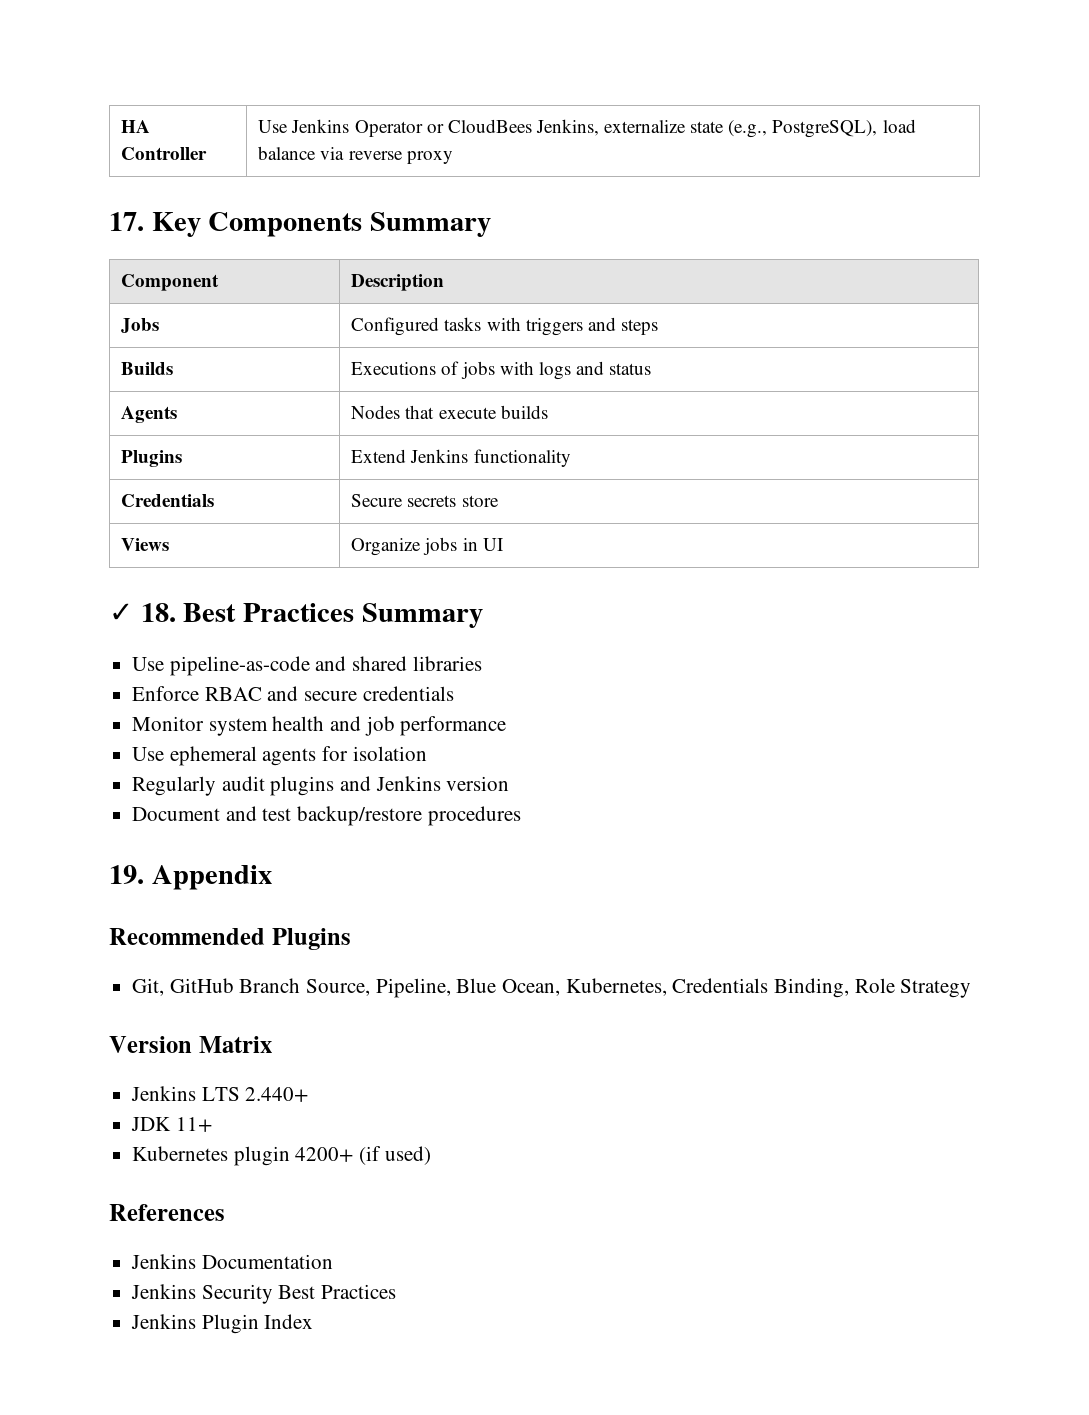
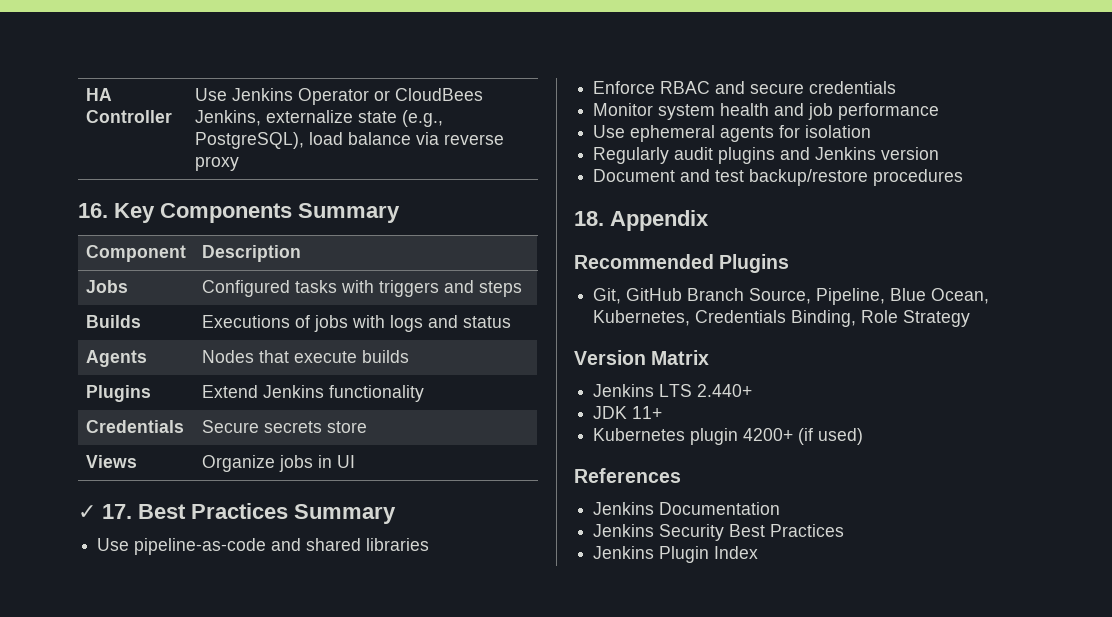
[109,212,144,231] 17. -> [78,203,108,218] 16.
[140,603,176,622] 18. -> [102,504,132,519] 17.
[109,865,144,884] 19. -> [574,211,604,226] 18.

